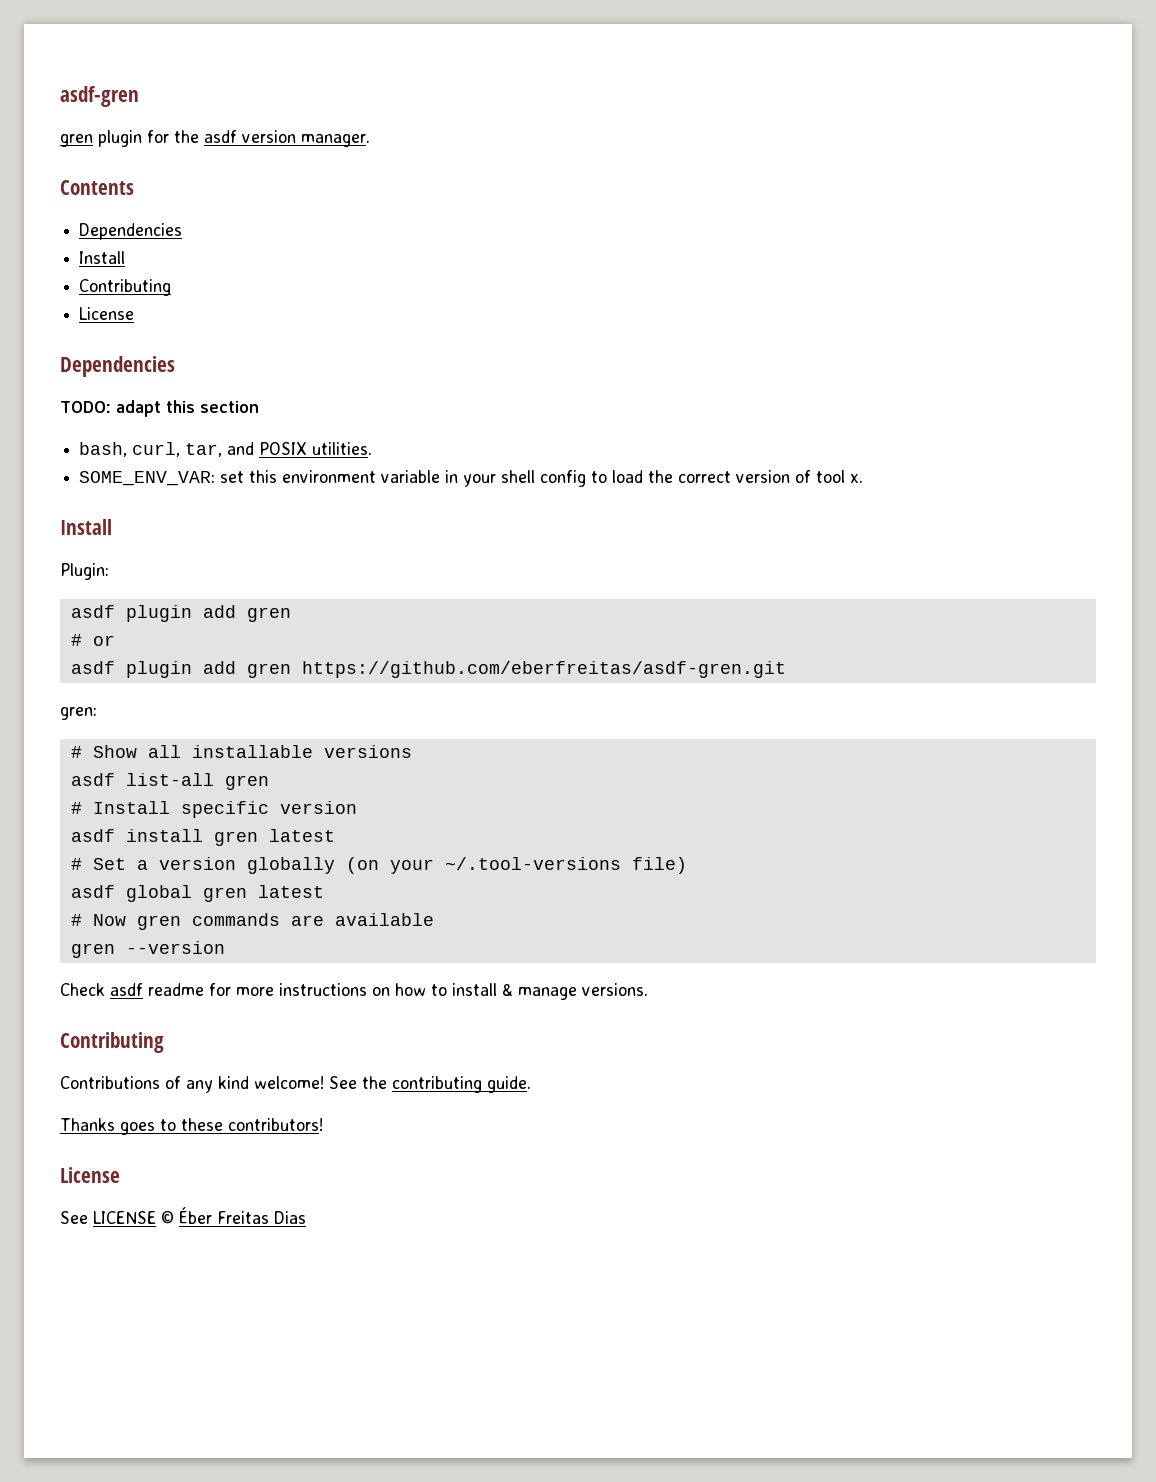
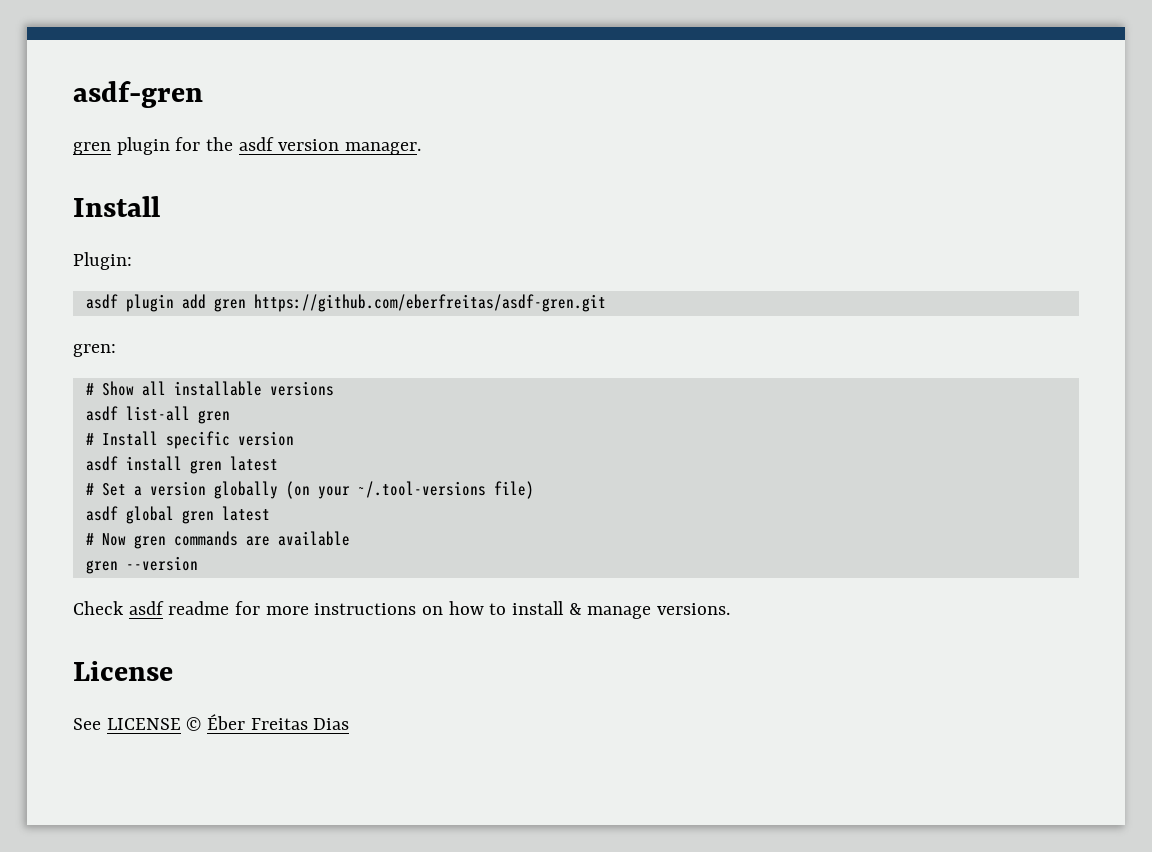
[60,180,134,195] [79,223,183,240] [79,251,126,264] [79,279,172,296] [79,307,135,320] [60,356,175,377] [60,400,259,417] [79,442,373,457] [79,470,864,487] // Contents // Dependencies // Install // Contributing // License // Dependencies // TODO: adapt this section // bash, curl, tar, and POSIX utilities. // SOME_ENV_VAR: set this environment variable in your shell config to load the correct version of tool x. -> (422, 148) none
[70,634,115,646] [70,661,291,678] // # or // asdf plugin add gren -> (246, 305) none
[60,1032,164,1053] [60,1076,531,1093] [60,1118,323,1135] // Contributing // Contributions of any kind welcome! See the contributing guide. // Thanks goes to these contributors! -> (731, 609) none

